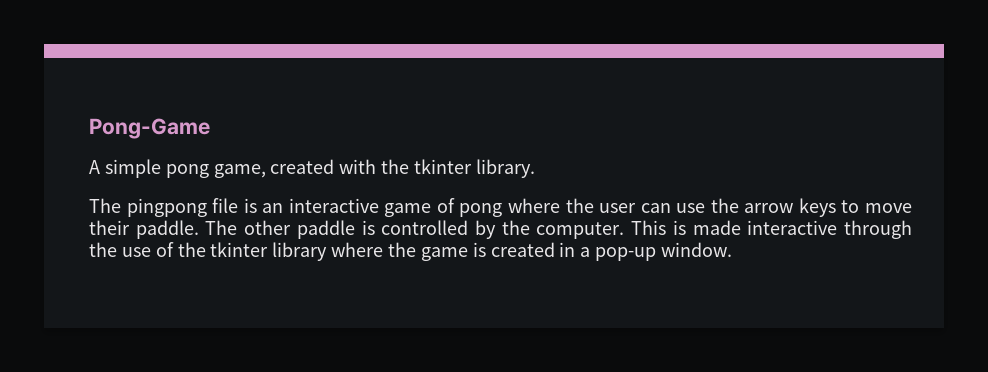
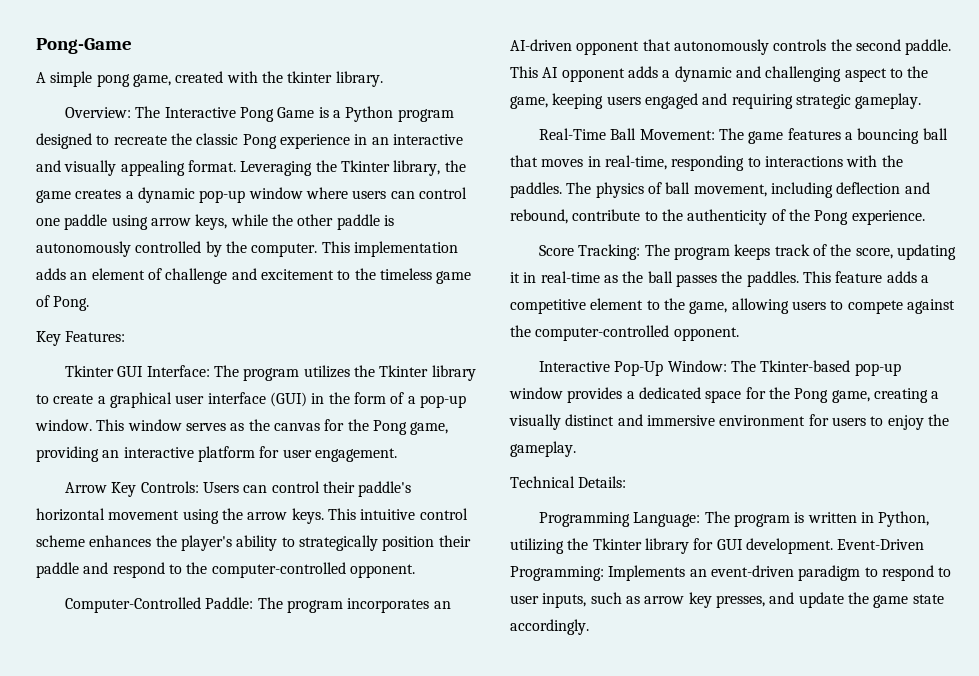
[89,198,912,217] [89,220,238,239] The pingpong file is an interactive game of pong where the user can use the arrow keys to move their paddle. The -> [64,106,454,122] [36,133,463,149] [36,160,466,176] [36,187,467,203] [36,214,293,230] Overview: The Interactive Pong Game is a Python program designed to recreate the classic Pong experience in an interactive and visually appealing format. Leveraging the Tkinter library, the game creates a dynamic pop-up window where users can control one paddle using arrow keys, while the
(375, 227) none -> [36,241,131,257] autonomously
[672,220,912,239] [89,242,733,261] is made interactive through the use of the tkinter library where the game is created in a pop-up window. -> [353,241,458,257] [36,268,472,284] [36,295,90,311] [36,331,126,346] [64,365,476,381] [36,392,466,408] [35,419,449,435] [36,446,397,462] [64,481,412,497] [36,508,468,524] [36,535,471,551] [36,562,415,578] [64,597,451,613] [510,39,952,55] [510,66,929,82] [510,93,922,109] [538,128,948,144] [510,155,903,171] [510,182,930,198] [510,209,925,225] [538,244,956,260] [510,271,929,287] [510,298,955,314] [510,325,739,341] [538,360,901,376] [509,387,940,403] [509,414,949,430] [510,441,576,457] [510,476,627,488] [538,511,930,527] [510,538,925,554] [510,565,952,581] [510,592,944,608] [510,619,589,635] implementation adds an element of challenge and excitement to the timeless game of Pong. // Key Features: // Tkinter GUI Interface: The program utilizes the Tkinter library to create a graphical user interface (GUI) in the form of a pop-up window. This window serves as the canvas for the Pong game, providing an interactive platform for user engagement. // Arrow Key Controls: Users can control their paddle's horizontal movement using the arrow keys. This intuitive control scheme enhances the player's ability to strategically position their paddle and respond to the computer-controlled opponent. // Computer-Controlled Paddle: The program incorporates an AI-driven opponent that autonomously controls the second paddle. This AI opponent adds a dynamic and challenging aspect to the game, keeping users engaged and requiring strategic gameplay. // Real-Time Ball Movement: The game features a bouncing ball that moves in real-time, responding to interactions with the paddles. The physics of ball movement, including deflection and rebound, contribute to the authenticity of the Pong experience. // Score Tracking: The program keeps track of the score, updating it in real-time as the ball passes the paddles. This feature adds a competitive element to the game, allowing users to compete against the computer-controlled opponent. // Interactive Pop-Up Window: The Tkinter-based pop-up window provides a dedicated space for the Pong game, creating a visually distinct and immersive environment for users to enjoy the gameplay. // Technical Details: // Programming Language: The program is written in Python, utilizing the Tkinter library for GUI development. Event-Driven Programming: Implements an event-driven paradigm to respond to user inputs, such as arrow key presses, and update the game state accordingly.

